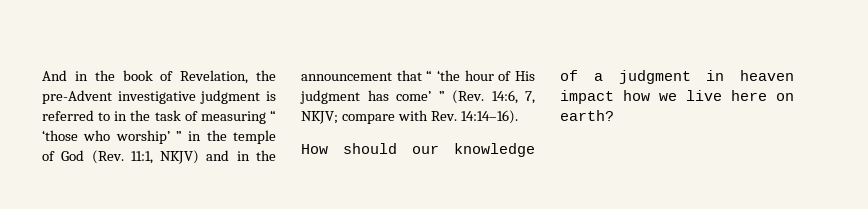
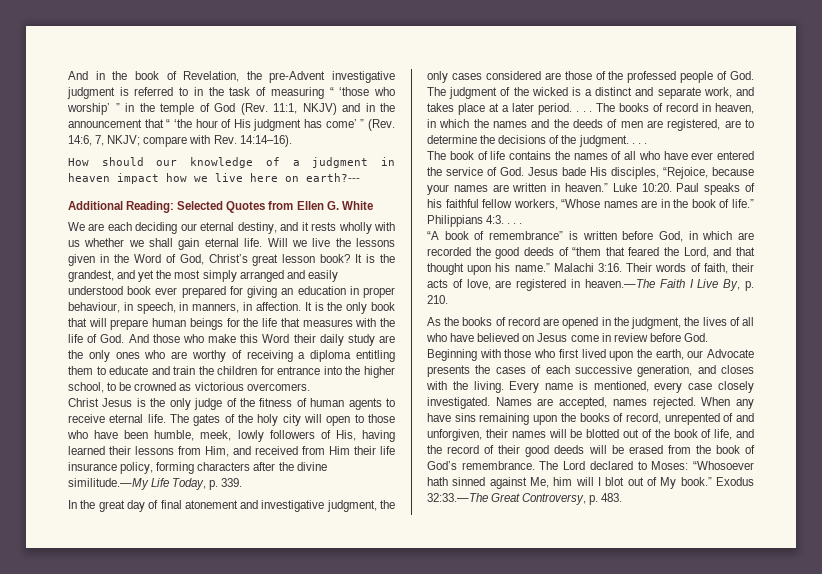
[560,110,614,121] earth? -> [306,173,360,182] [68,201,373,213] [68,222,395,234] [68,238,396,250] [68,254,396,266] [68,270,338,282] [68,286,396,298] [68,302,395,314] [68,318,395,330] [68,334,395,346] [68,350,396,362] [68,366,395,378] [68,382,310,393] [68,398,395,410] [68,414,395,426] [67,430,395,442] [68,446,395,457] [68,462,327,474] [68,478,243,490] [68,500,395,512] [427,71,754,83] [427,87,754,99] [427,103,754,115] [427,119,754,131] [427,135,647,147] [427,151,754,160] [427,167,754,179] [427,183,755,195] [427,199,754,210] [427,215,523,227] [427,231,754,242] [427,247,755,259] [427,263,754,275] [427,279,754,291] [427,295,448,304] [427,317,754,329] [426,333,708,342] [427,349,754,361] [427,365,754,377] [426,381,754,393] [427,397,754,409] [427,413,754,425] [427,429,754,441] [427,445,755,457] [427,461,754,470] [427,477,754,489] [427,493,623,505] earth?--- // Additional Reading: Selected Quotes from Ellen G. White // We are each deciding our eternal destiny, and it rests wholly with us whether we shall gain eternal life. Will we live the lessons given in the Word of God, Christ’s great lesson book? It is the grandest, and yet the most simply arranged and easily understood book ever prepared for giving an education in proper behaviour, in speech, in manners, in affection. It is the only book that will prepare human beings for the life that measures with the life of God. And those who make this Word their daily study are the only ones who are worthy of receiving a diploma entitling them to educate and train the children for entrance into the higher school, to be crowned as victorious overcomers. // Christ Jesus is the only judge of the fitness of human agents to receive eternal life. The gates of the holy city will open to those who have been humble, meek, lowly followers of His, having learned their lessons from Him, and received from Him their life insurance policy, forming characters after the divine similitude.—My Life Today, p. 339. // In the great day of final atonement and investigative judgment, the only cases considered are those of the professed people of God. The judgment of the wicked is a distinct and separate work, and takes place at a later period. . . . The books of record in heaven, in which the names and the deeds of men are registered, are to determine the decisions of the judgment. . . . // The book of life contains the names of all who have ever entered the service of God. Jesus bade His disciples, “Rejoice, because your names are written in heaven.” Luke 10:20. Paul speaks of his faithful fellow workers, “Whose names are in the book of life.” Philippians 4:3. . . . // “A book of remembrance” is written before God, in which are recorded the good deeds of “them that feared the Lord, and that thought upon his name.” Malachi 3:16. Their words of faith, their acts of love, are registered in heaven.—The Faith I Live By, p. 210. // As the books of record are opened in the judgment, the lives of all who have believed on Jesus come in review before God. Beginning with those who first lived upon the earth, our Advocate presents the cases of each successive generation, and closes with the living. Every name is mentioned, every case closely investigated. Names are accepted, names rejected. When any have sins remaining upon the books of record, unrepented of and unforgiven, their names will be blotted out of the book of life, and the record of their good deeds will be erased from the book of God’s remembrance. The Lord declared to Moses: “Whosoever hath sinned against Me, him will I blot out of My book.” Exodus 32:33.—The Great Controversy, p. 483.

